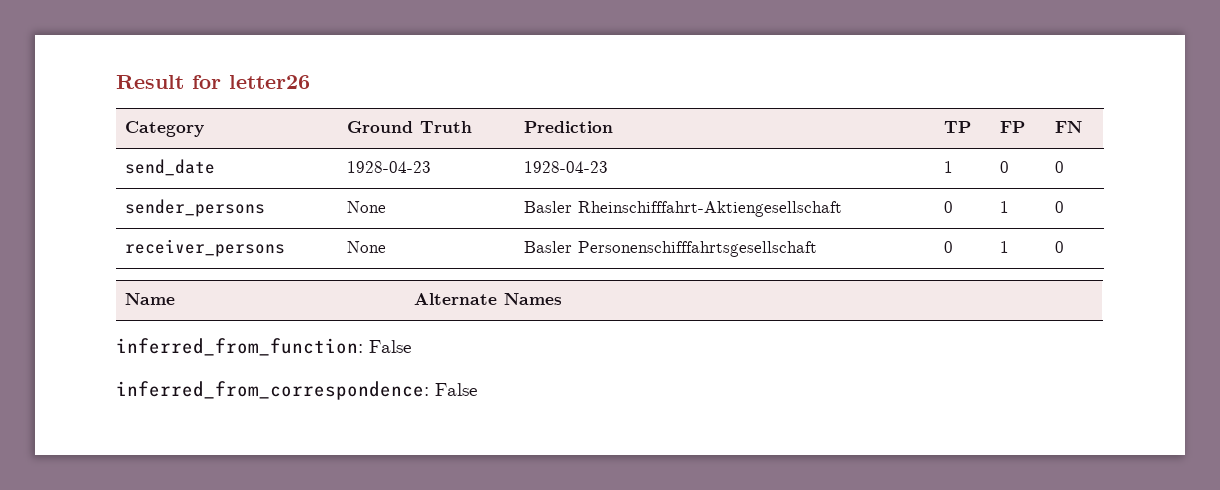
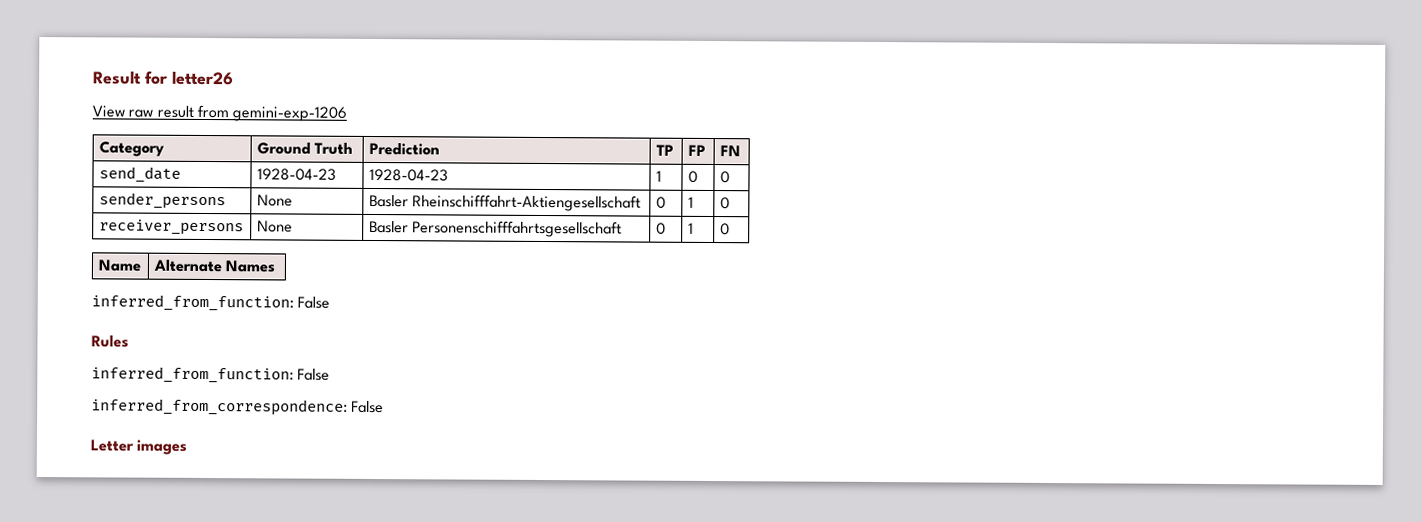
(310, 82) none -> [92,104,348,122] // View raw result from gemini-exp-1206
(411, 346) none -> [91,335,129,348] [91,366,331,384] // Rules // inferred_from_function: False
(477, 389) none -> [90,439,188,455] // Letter images

